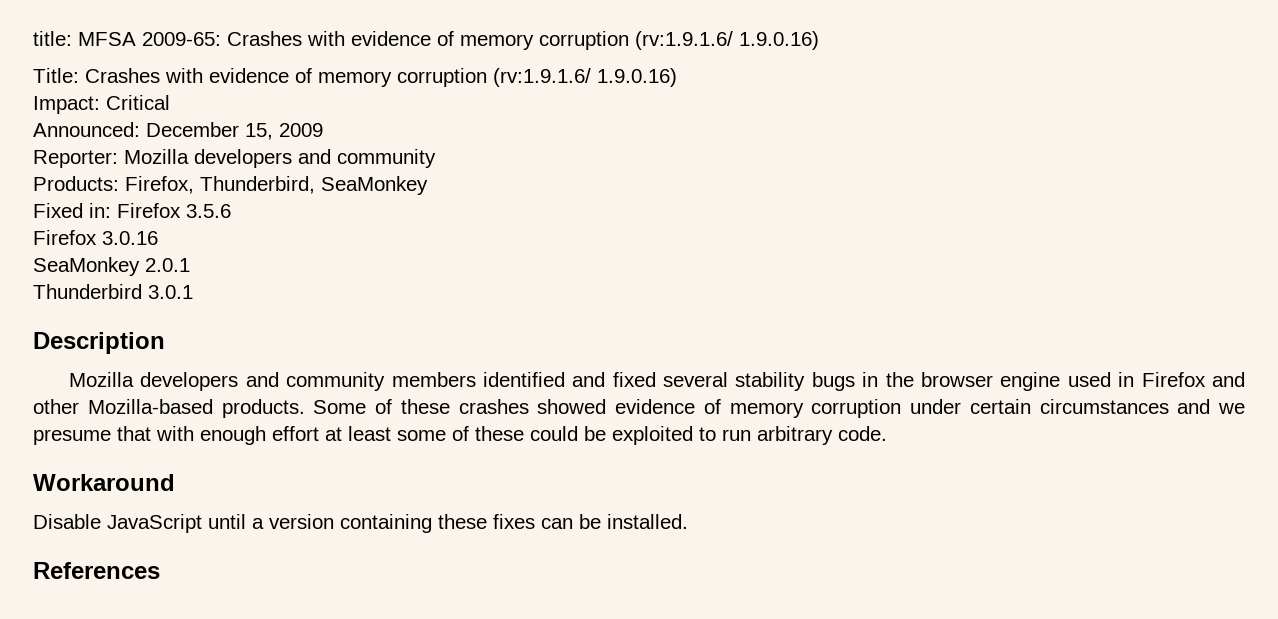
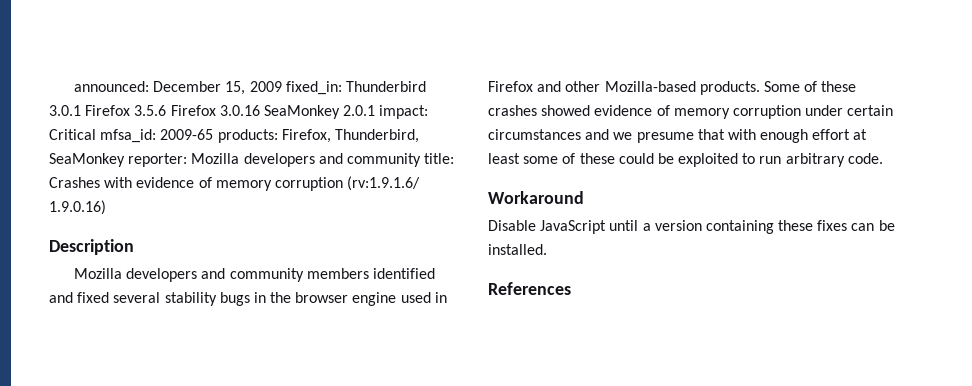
[33,31,819,50] [33,68,677,87] [33,95,170,114] [33,122,323,140] [33,149,436,168] [33,176,428,195] [33,203,231,218] [33,230,158,245] [33,257,190,276] [33,284,193,299] title: MFSA 2009-65: Crashes with evidence of memory corruption (rv:1.9.1.6/ 1.9.0.16) // Title: Crashes with evidence of memory corruption (rv:1.9.1.6/ 1.9.0.16) // Impact: Critical // Announced: December 15, 2009 // Reporter: Mozilla developers and community // Products: Firefox, Thunderbird, SeaMonkey // Fixed in: Firefox 3.5.6 // Firefox 3.0.16 // SeaMonkey 2.0.1 // Thunderbird 3.0.1 -> [74,81,426,95] [49,105,429,119] [49,129,419,143] [49,153,455,167] [49,176,421,191] [49,200,106,215] announced: December 15, 2009 fixed_in: Thunderbird 3.0.1 Firefox 3.5.6 Firefox 3.0.16 SeaMonkey 2.0.1 impact: Critical mfsa_id: 2009-65 products: Firefox, Thunderbird, SeaMonkey reporter: Mozilla developers and community title: Crashes with evidence of memory corruption (rv:1.9.1.6/ 1.9.0.16)

